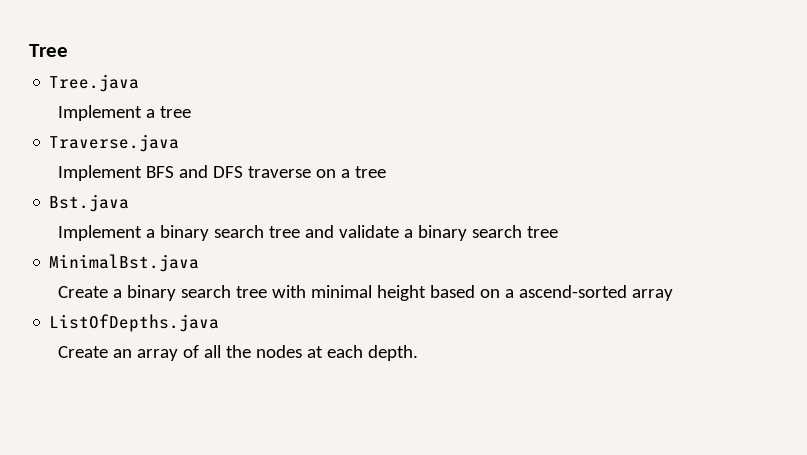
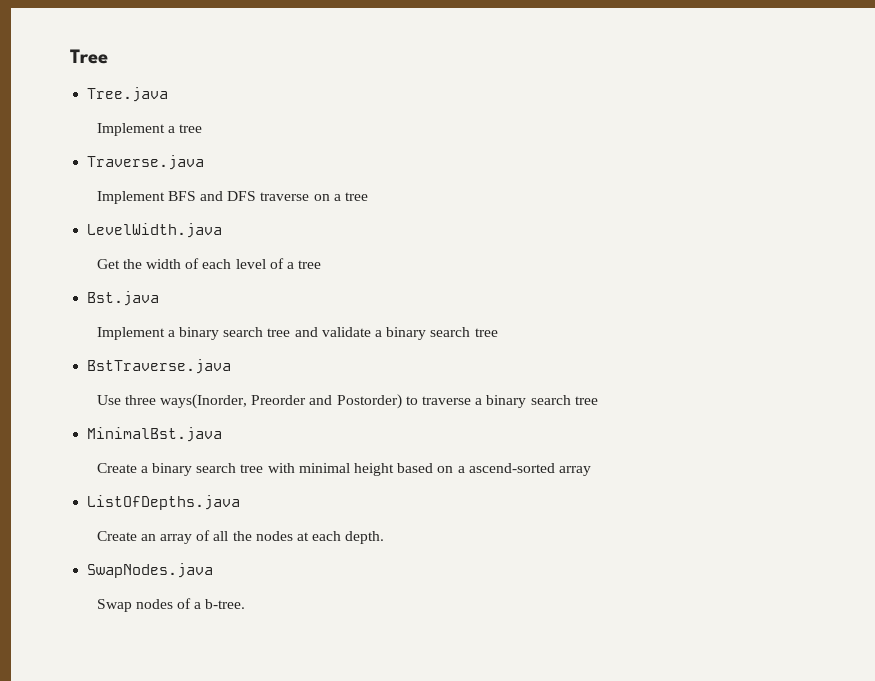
(387, 172) none -> [87,223,223,238] [96,258,322,269] // LevelWidth.java // Get the width of each level of a tree
(559, 232) none -> [87,359,232,374] [96,394,598,409] // BstTraverse.java // Use three ways(Inorder, Preorder and Postorder) to traverse a binary search tree
(419, 353) none -> [87,563,214,578] [96,598,246,612] // SwapNodes.java // Swap nodes of a b-tree.

